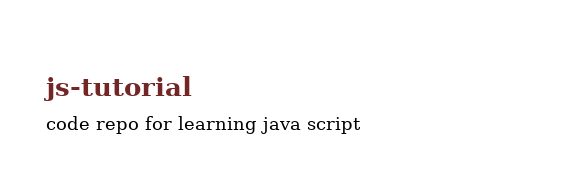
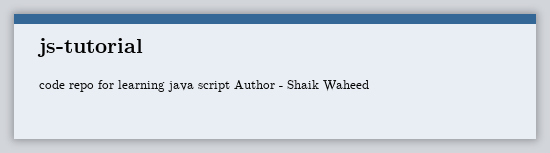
(361, 125) none -> [234,80,369,92] Author - Shaik Waheed

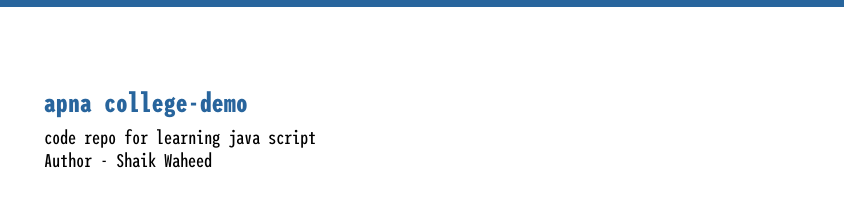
[37,38,143,57] js-tutorial -> [44,91,248,118] apna college-demo
(230, 86) none -> (316, 138) //

